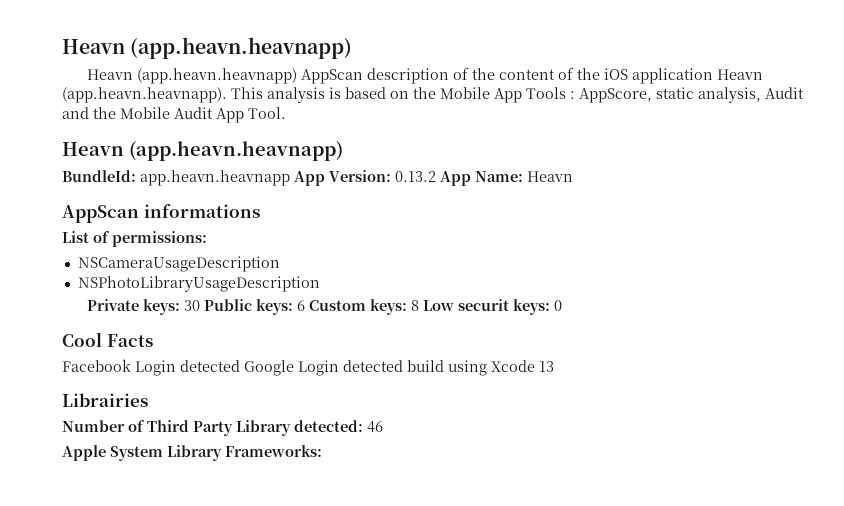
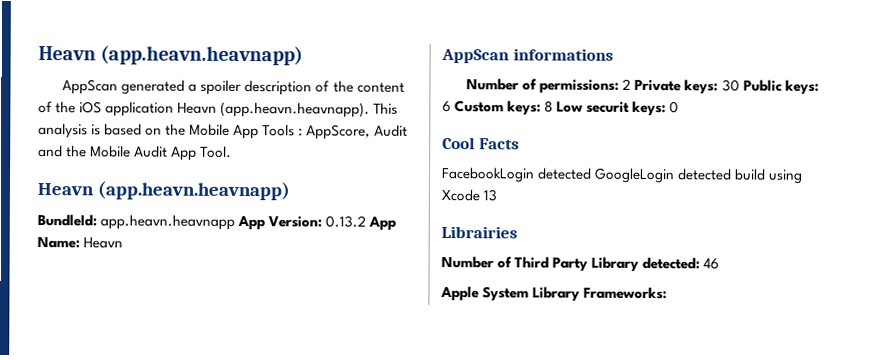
[62,37,353,59] [87,68,364,84] Heavn (app.heavn.heavnapp) // Heavn (app.heavn.heavnapp) AppScan -> [38,45,304,66] [62,79,243,96] Heavn (app.heavn.heavnapp) // AppScan generated a spoiler
[656,87,761,103] static analysis, -> (371, 132) none
[62,231,89,243] List -> [466,78,520,91] Number
[77,256,280,272] [77,276,320,292] // NSCameraUsageDescription // NSPhotoLibraryUsageDescription // -> [622,78,632,90] 2
[62,359,339,376] Facebook Login detected Google Login -> [441,166,676,184] FacebookLogin detected GoogleLogin

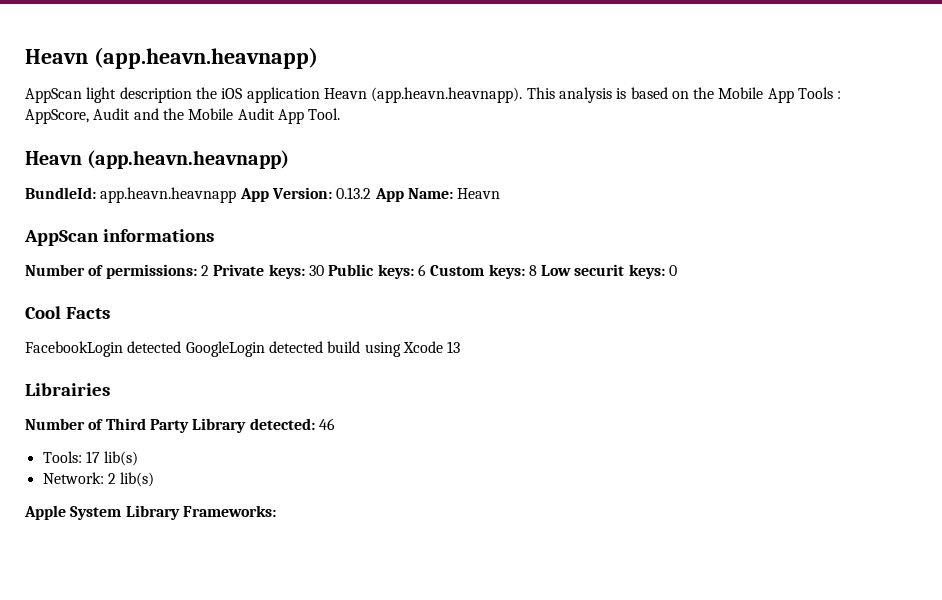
[121,79,405,96] [38,101,53,114] generated a spoiler description of the content of -> [86,87,192,103] light description
(720, 264) none -> [42,451,139,466] [42,472,155,487] // Tools: 17 lib(s) // Network: 2 lib(s)

